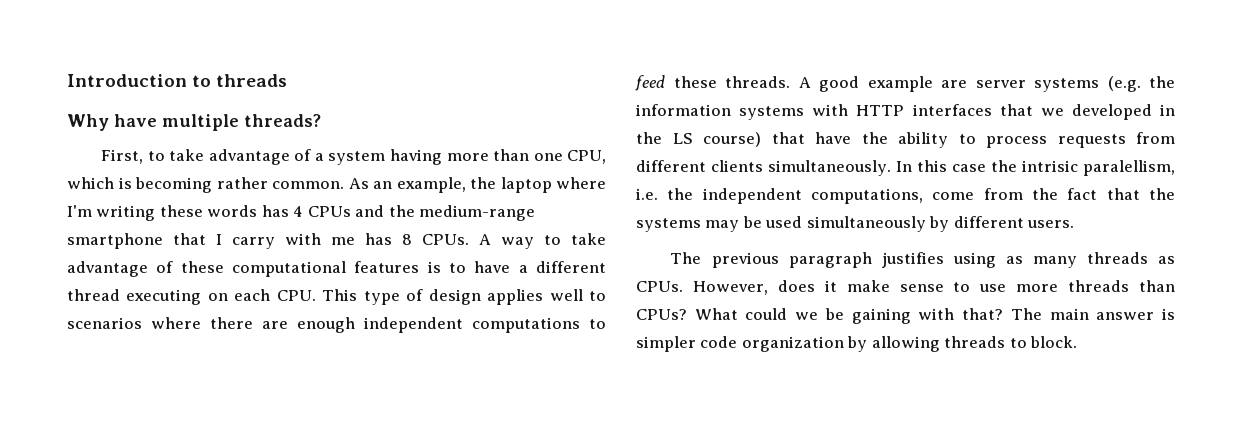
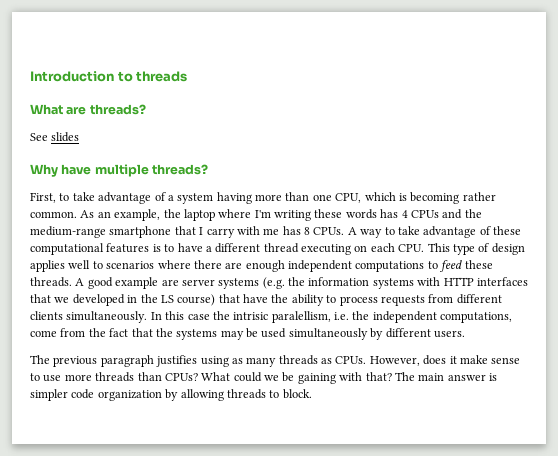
(288, 80) none -> [30,104,146,115] [30,132,80,142] // What are threads? // See slides

